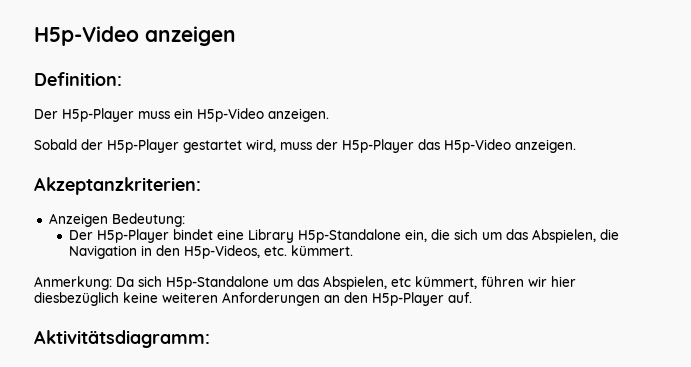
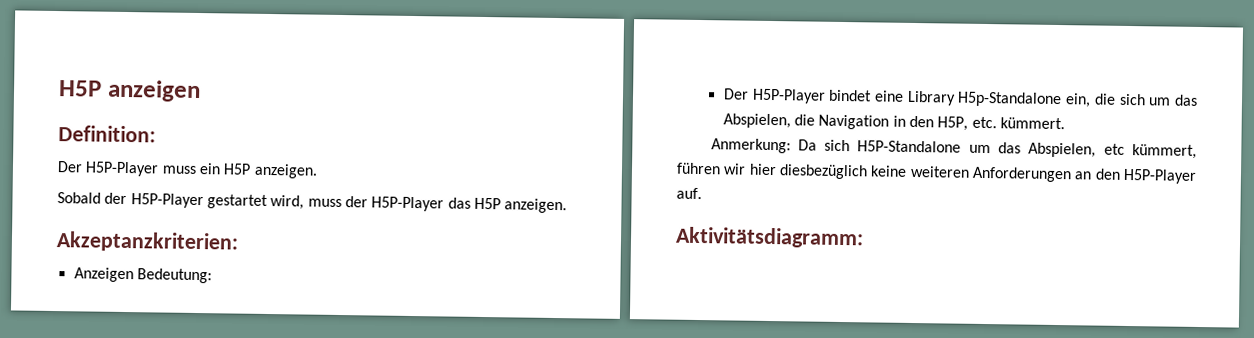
[34,26,139,46] H5p-Video -> [58,80,102,97] H5P
[62,108,134,122] H5p-Player -> [85,161,160,177] H5P-Player
[197,108,264,122] H5p-Video -> [223,163,252,175] H5P
[107,139,179,153] H5p-Player -> [130,193,204,209] H5P-Player
[342,139,511,153] H5p-Player das H5p-Video -> [371,196,501,212] H5P-Player das H5P
[97,229,170,243] H5p-Player -> [751,88,826,104] H5P-Player
[184,245,261,259] H5p-Videos, -> [937,116,969,131] H5P,
[166,276,269,290] H5p-Standalone -> [857,140,962,153] H5P-Standalone
[372,292,444,306] H5p-Player -> [1123,168,1197,184] H5P-Player

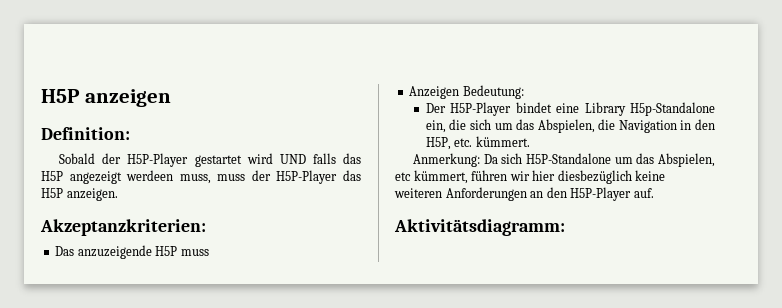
[57,161,318,179] [57,192,305,210] Der H5P-Player muss ein H5P anzeigen. // Sobald der H5P-Player gestartet wird, -> [59,153,361,167] [41,170,211,184] Sobald der H5P-Player gestartet wird UND falls das H5P angezeigt werdeen muss,
(239, 242) none -> [55,245,209,259] // Das anzuzeigende H5P muss

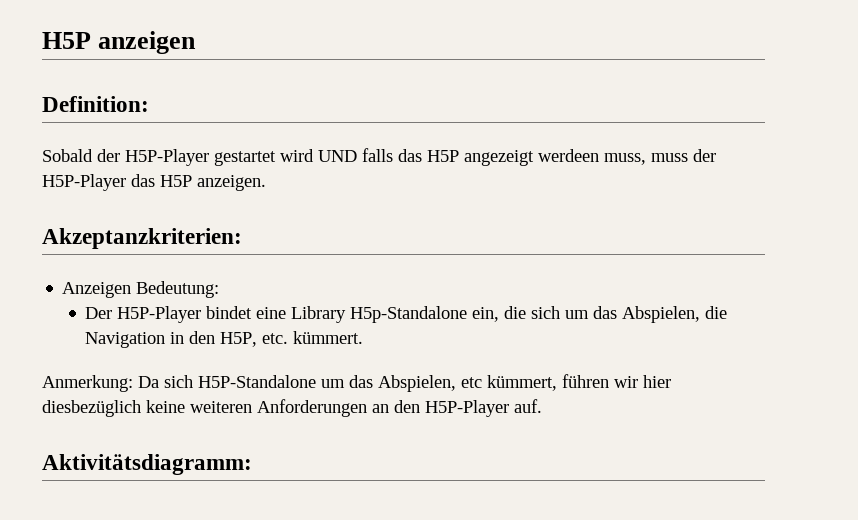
[55,245,209,259] // Das anzuzeigende H5P muss -> (242, 238) none

